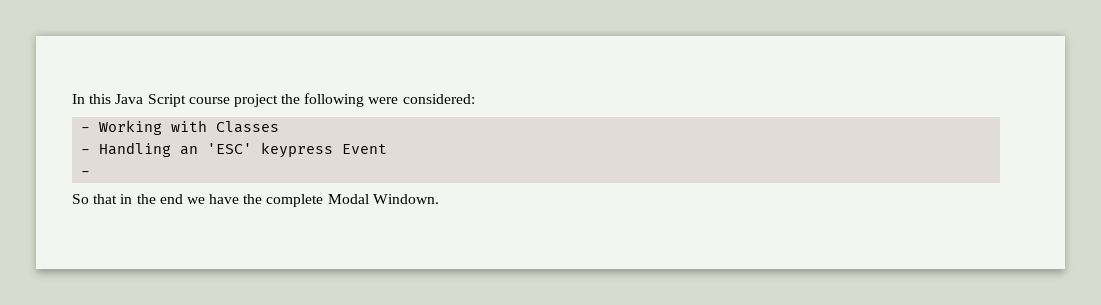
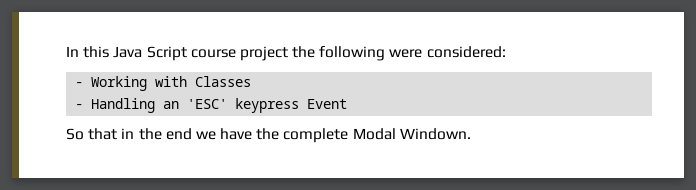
[81,171,91,176] // - -> (348, 104) none

